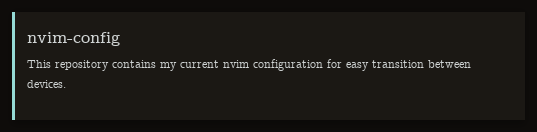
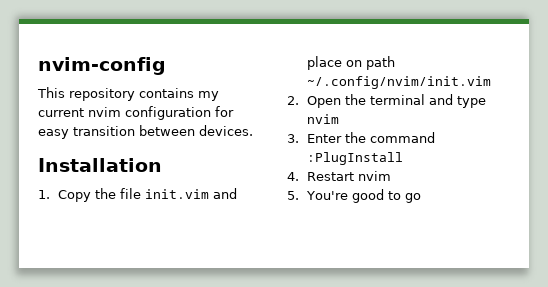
(66, 84) none -> [38,158,162,172] [38,188,238,202] [307,56,396,70] [307,76,492,89] [287,94,487,108] [307,114,340,124] [287,132,436,143] [307,152,404,165] [287,171,392,181] [287,189,422,203] // Installation // 1. Copy the file init.vim and place on path ~/.config/nvim/init.vim // 2. Open the terminal and type nvim // 3. Enter the command :PlugInstall // 4. Restart nvim // 5. You're good to go

